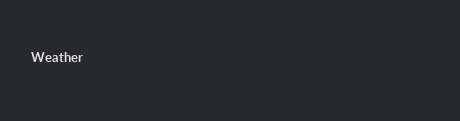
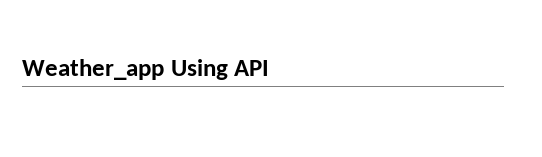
[31,52,83,62] Weather -> [22,59,270,80] Weather_app Using API

